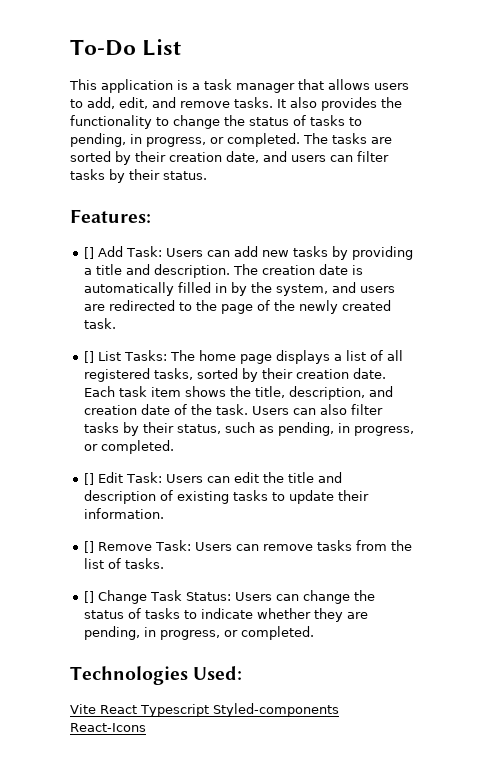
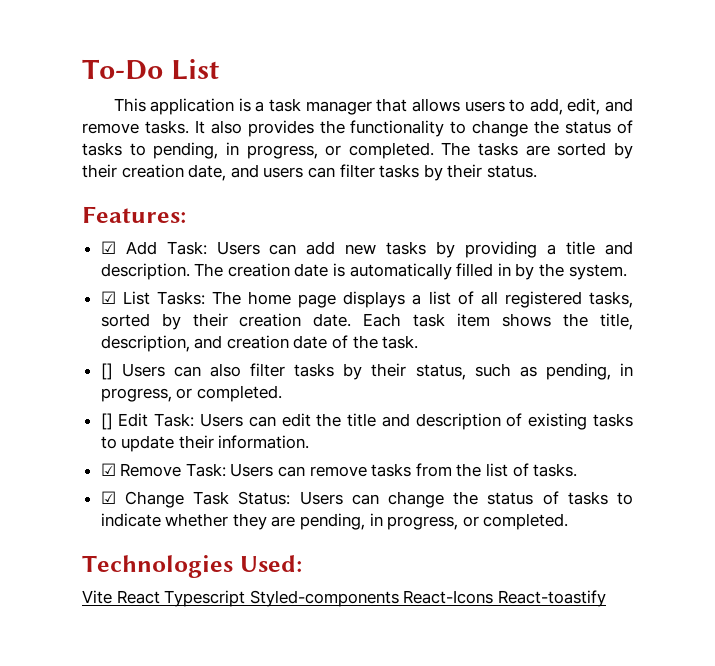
[84,247,95,259] [] -> [100,241,116,254] ☑
[276,282,396,296] [84,300,392,314] [84,318,117,329] [84,351,95,363] system, and users are redirected to the page of the newly created task. // [] -> [568,264,627,280] [100,291,116,304] system. // ☑
(249, 409) none -> [100,363,113,380] // []
[84,541,95,553] [] -> [100,463,116,476] ☑
[84,591,95,603] [] -> [100,491,116,504] ☑
(146, 727) none -> [497,590,606,607] React-toastify

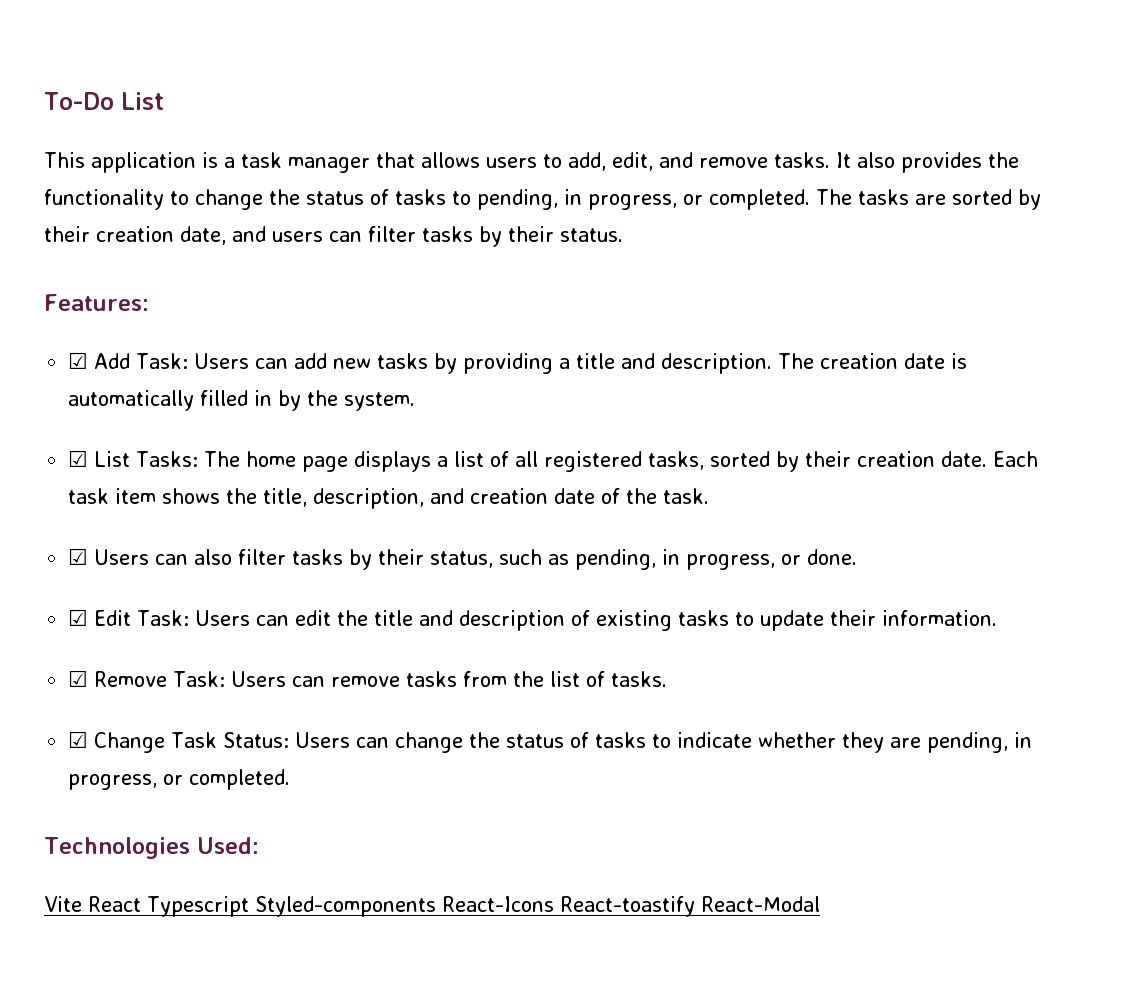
[100,363,113,380] [] -> [68,548,89,565] ☑
[196,385,282,402] [100,413,113,430] completed. // [] -> [807,549,858,565] [68,609,89,626] done. // ☑
(606, 598) none -> [700,896,820,912] React-Modal

